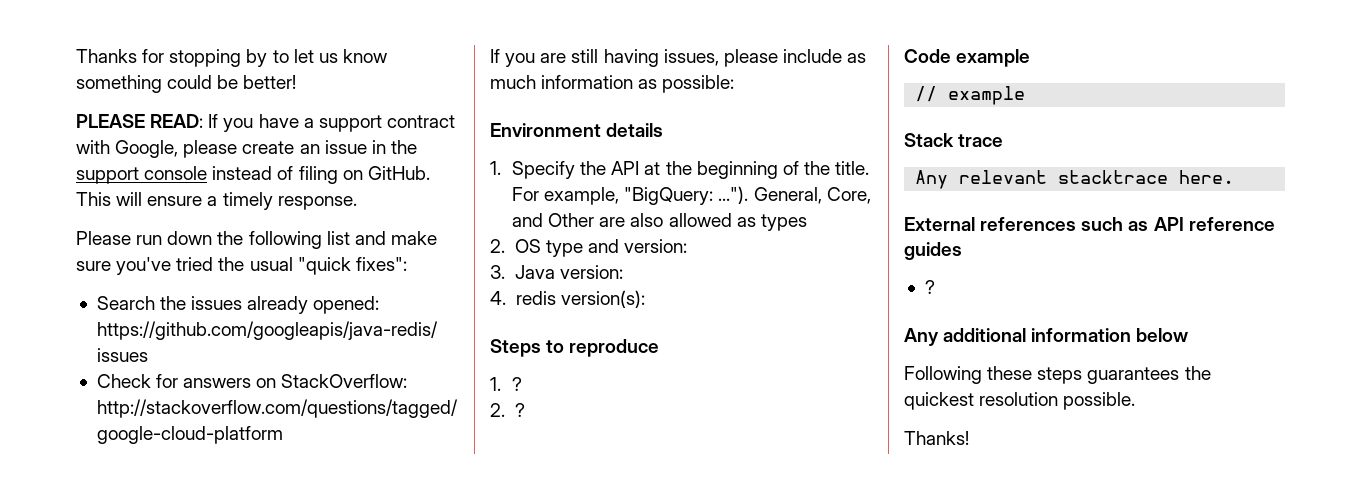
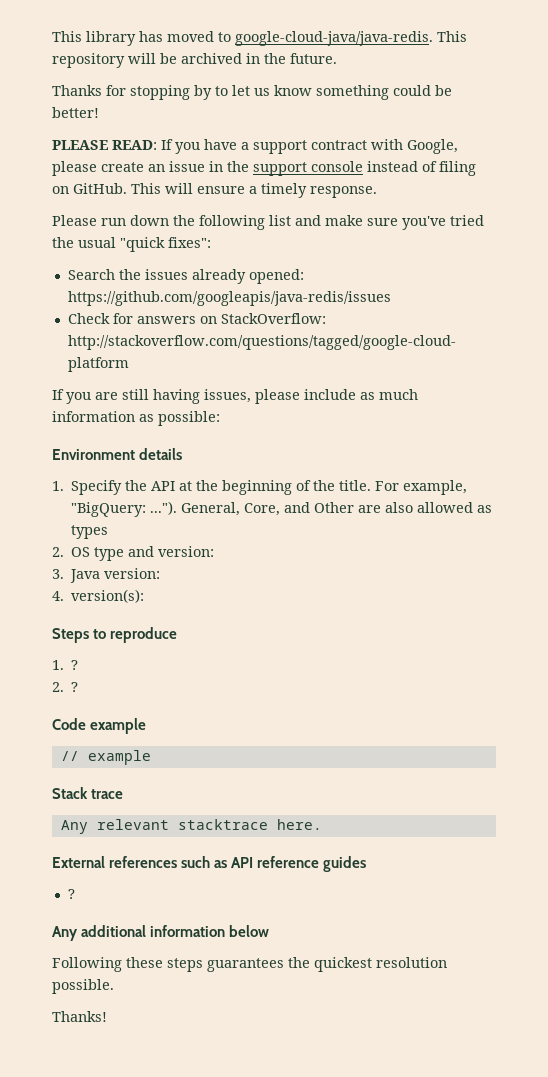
(76, 56) none -> [52,31,467,46] [52,53,337,68] This library has moved to google-cloud-java/java-redis. This repository will be archived in the future. //
[515,291,556,305] redis -> (64, 596) none

